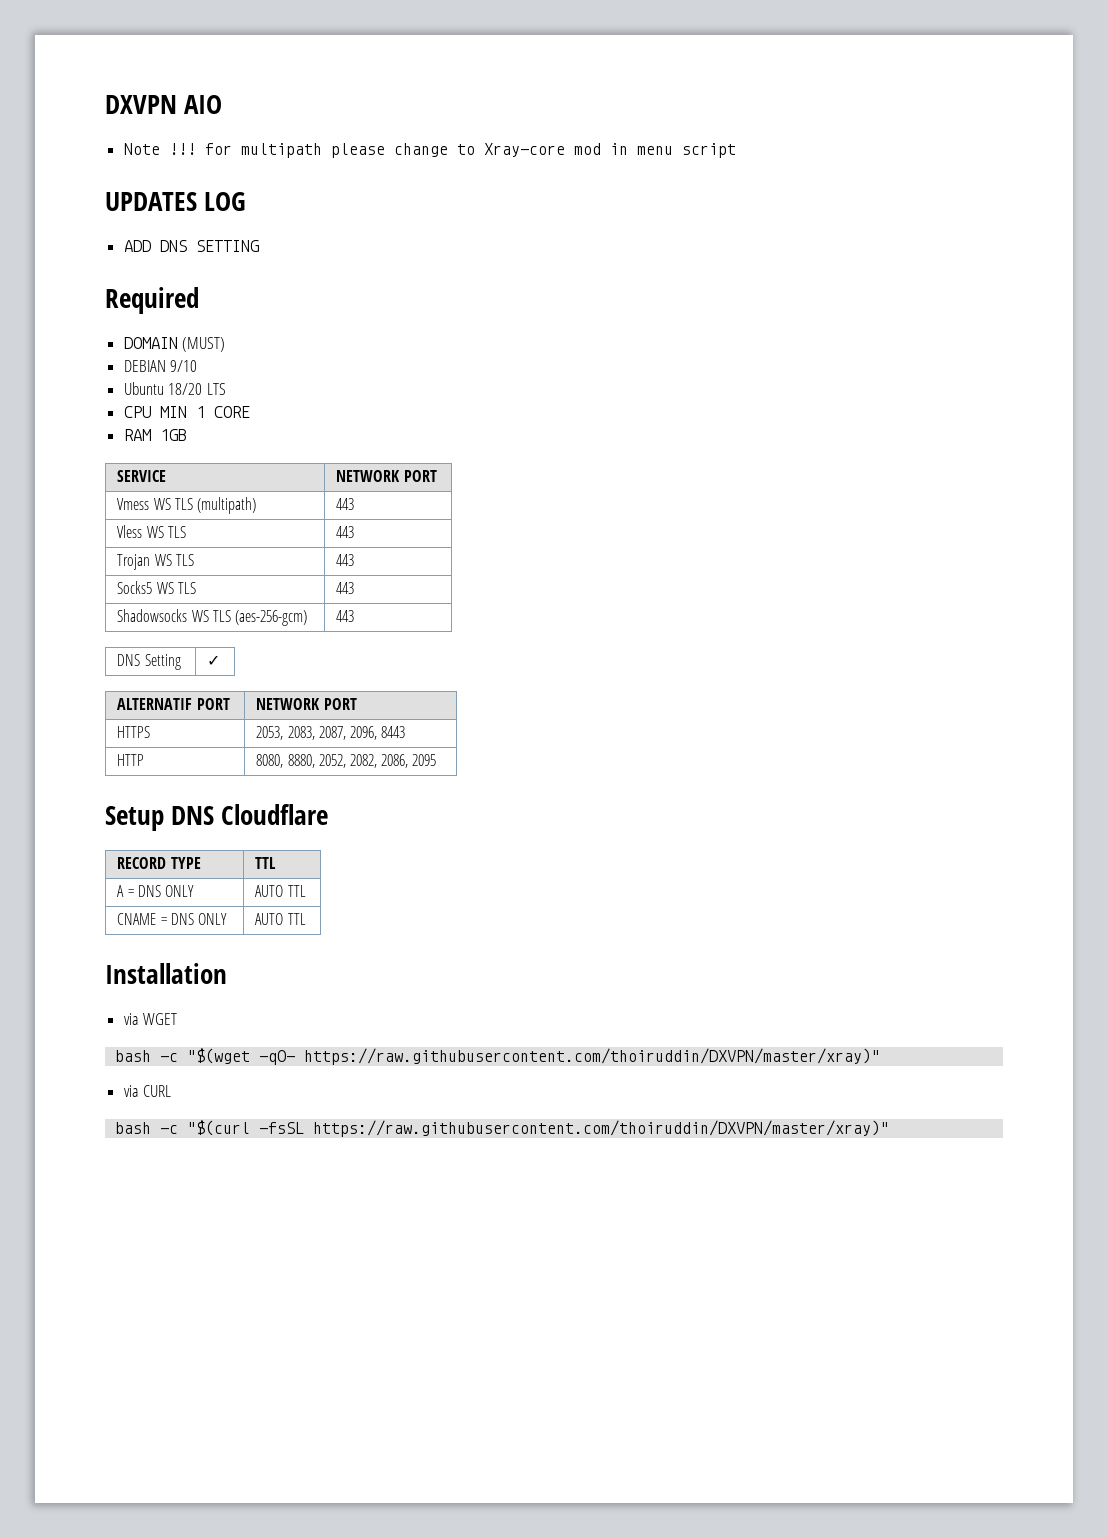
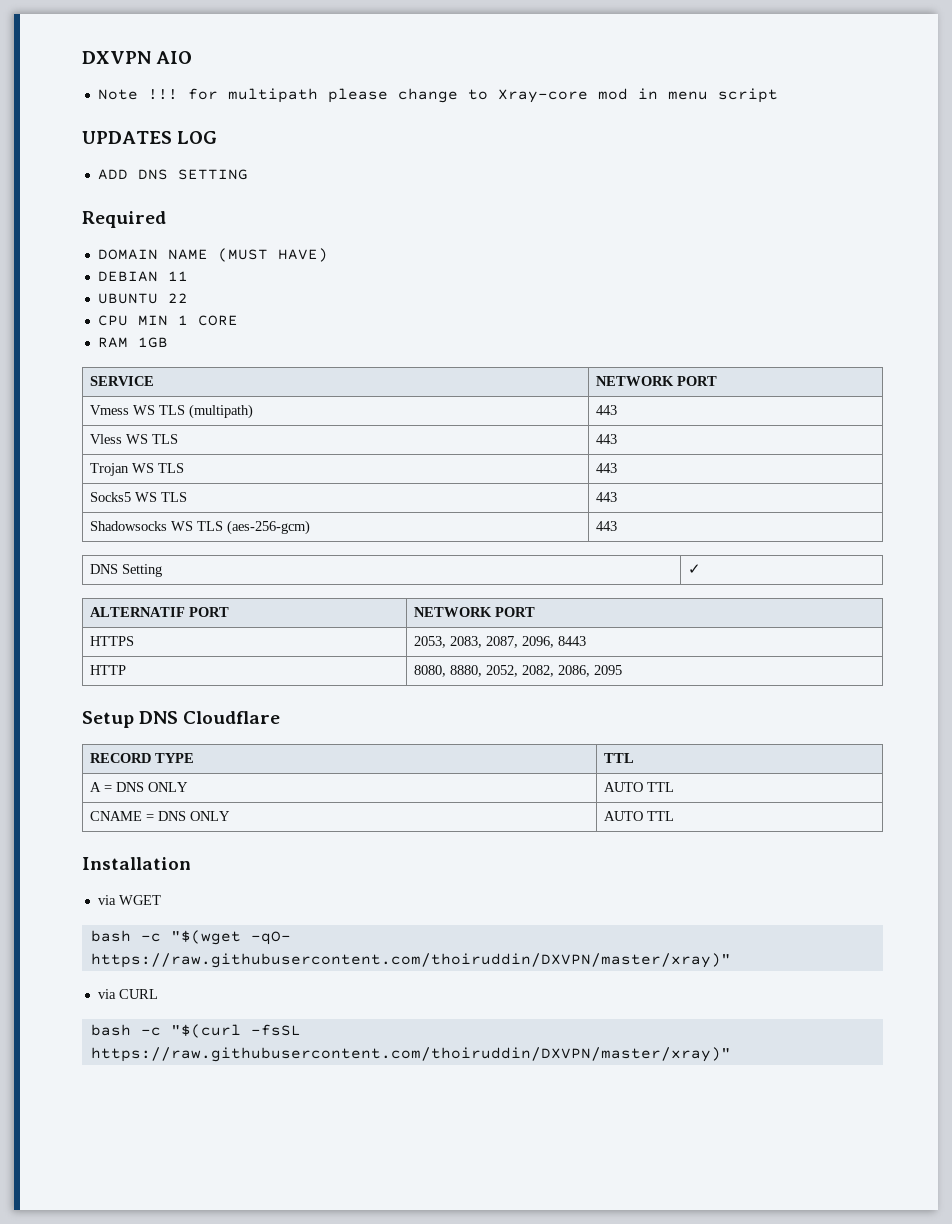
[182,337,226,352] [123,360,198,372] [123,382,226,395] (MUST) // DEBIAN 9/10 // Ubuntu 18/20 LTS -> [167,248,328,262] [97,271,188,282] [97,293,188,304] NAME (MUST HAVE) // DEBIAN 11 // UBUNTU 22

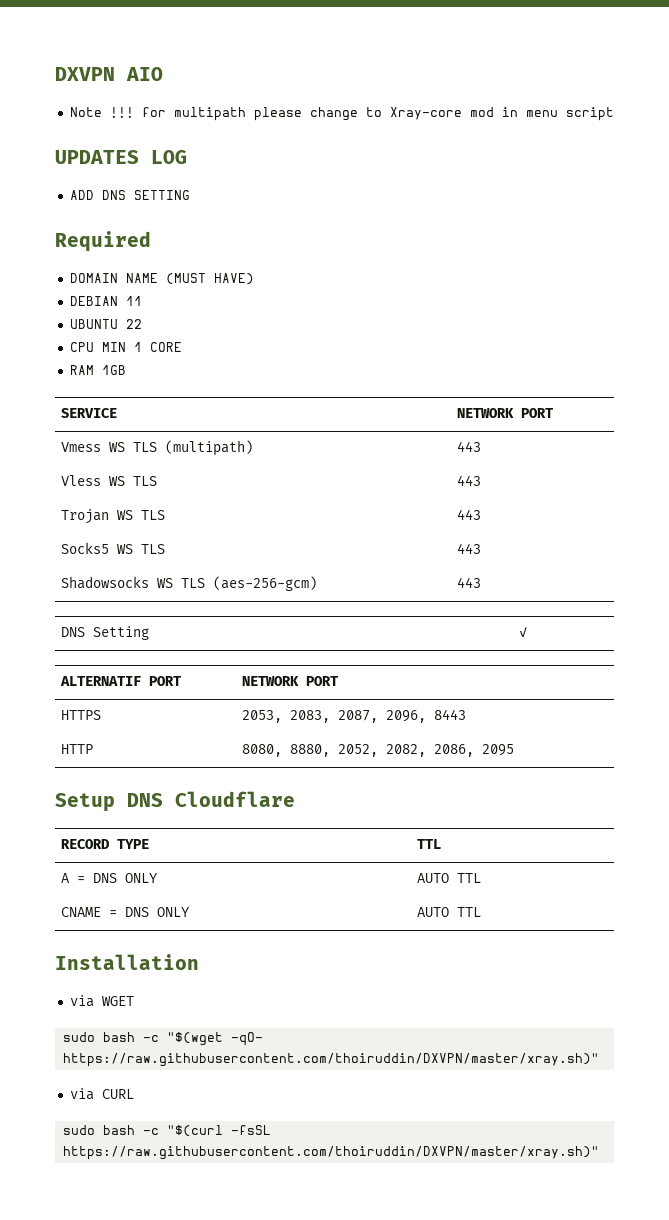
(161, 900) none -> [63,1032,96,1042] sudo
[90,953,731,968] https://raw.githubusercontent.com/thoiruddin/DXVPN/master/xray)" -> [63,1053,600,1067] https://raw.githubusercontent.com/thoiruddin/DXVPN/master/xray.sh)"
(158, 994) none -> [63,1125,96,1135] sudo
[90,1047,731,1062] https://raw.githubusercontent.com/thoiruddin/DXVPN/master/xray)" -> [63,1146,600,1160] https://raw.githubusercontent.com/thoiruddin/DXVPN/master/xray.sh)"

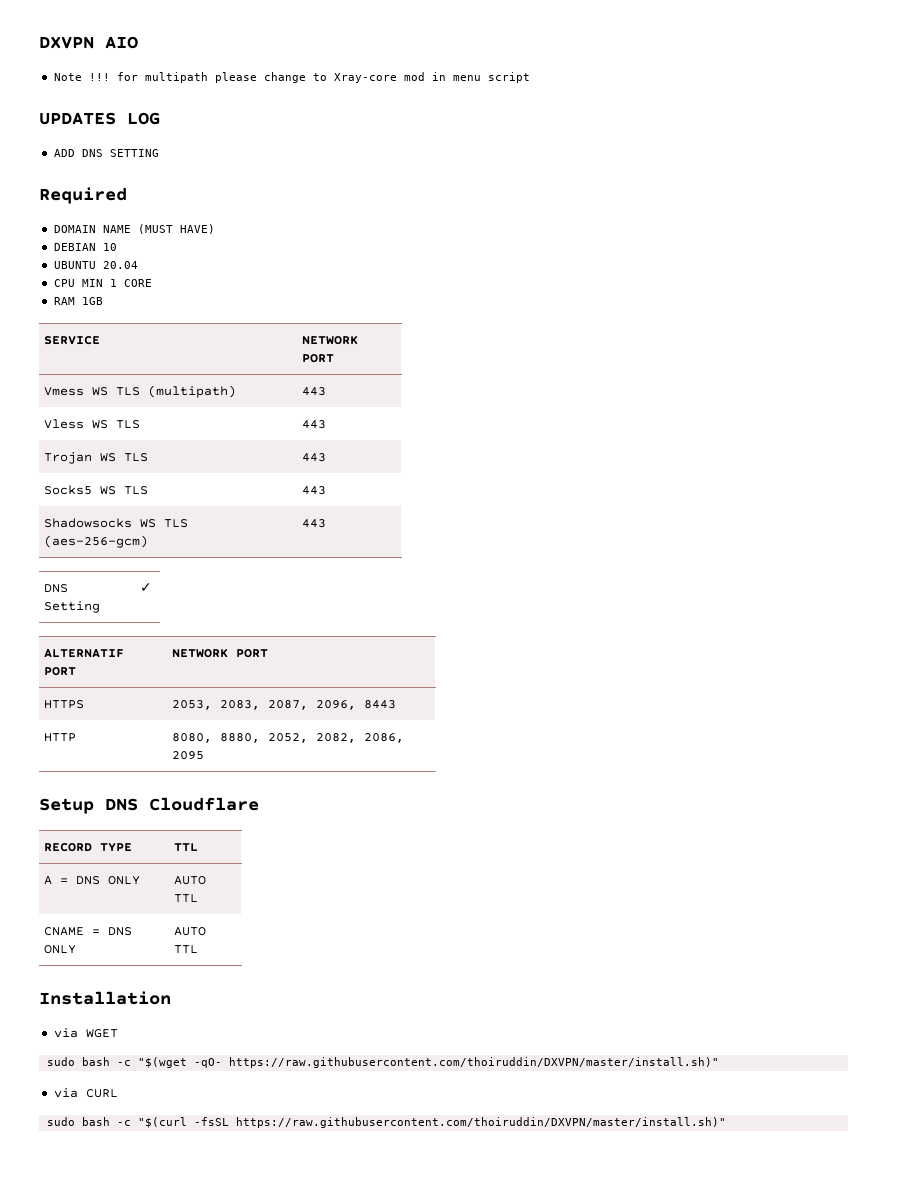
[125,296,142,306] 11 -> [102,243,117,251] 10
[125,319,142,329] 22 -> [102,261,138,269] 20.04
[63,1053,600,1067] https://raw.githubusercontent.com/thoiruddin/DXVPN/master/xray.sh)" -> [229,1057,720,1068] https://raw.githubusercontent.com/thoiruddin/DXVPN/master/install.sh)"
[63,1146,600,1160] https://raw.githubusercontent.com/thoiruddin/DXVPN/master/xray.sh)" -> [236,1117,727,1128] https://raw.githubusercontent.com/thoiruddin/DXVPN/master/install.sh)"

